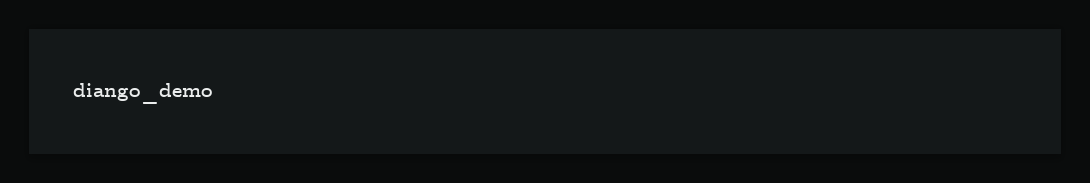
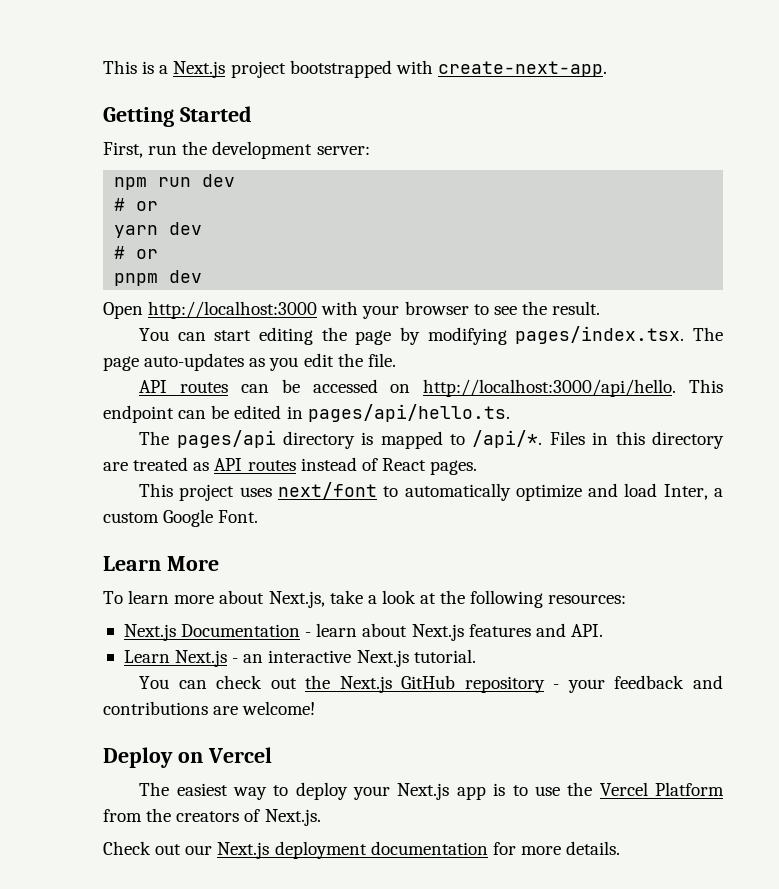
[73,83,213,104] diango_demo -> [103,60,607,78] [103,106,252,127] [103,141,370,159] [114,174,236,190] [114,198,159,211] [114,222,203,238] [114,246,159,259] [114,270,203,286] [103,301,601,319] [139,326,724,345] [103,353,396,371] [139,379,723,397] [103,404,510,423] [139,430,725,449] [103,457,478,475] [139,482,724,501] [103,509,259,527] [103,556,219,571] [103,590,627,608] [123,623,603,641] [123,649,476,667] [139,675,723,693] [103,701,316,715] [103,747,272,768] [139,782,725,800] [103,808,321,826] [103,841,621,859] This is a Next.js project bootstrapped with create-next-app. // Getting Started // First, run the development server: // npm run dev // # or // yarn dev // # or // pnpm dev // Open http://localhost:3000 with your browser to see the result. // You can start editing the page by modifying pages/index.tsx. The page auto-updates as you edit the file. // API routes can be accessed on http://localhost:3000/api/hello. This endpoint can be edited in pages/api/hello.ts. // The pages/api directory is mapped to /api/*. Files in this directory are treated as API routes instead of React pages. // This project uses next/font to automatically optimize and load Inter, a custom Google Font. // Learn More // To learn more about Next.js, take a look at the following resources: // Next.js Documentation - learn about Next.js features and API. // Learn Next.js - an interactive Next.js tutorial. // You can check out the Next.js GitHub repository - your feedback and contributions are welcome! // Deploy on Vercel // The easiest way to deploy your Next.js app is to use the Vercel Platform from the creators of Next.js. // Check out our Next.js deployment documentation for more details.

